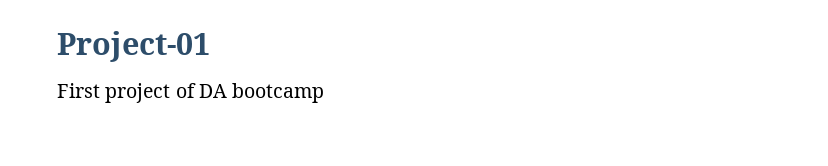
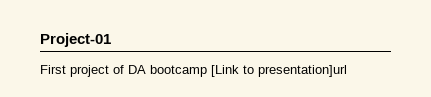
(325, 93) none -> [211,65,347,77] [Link to presentation]url

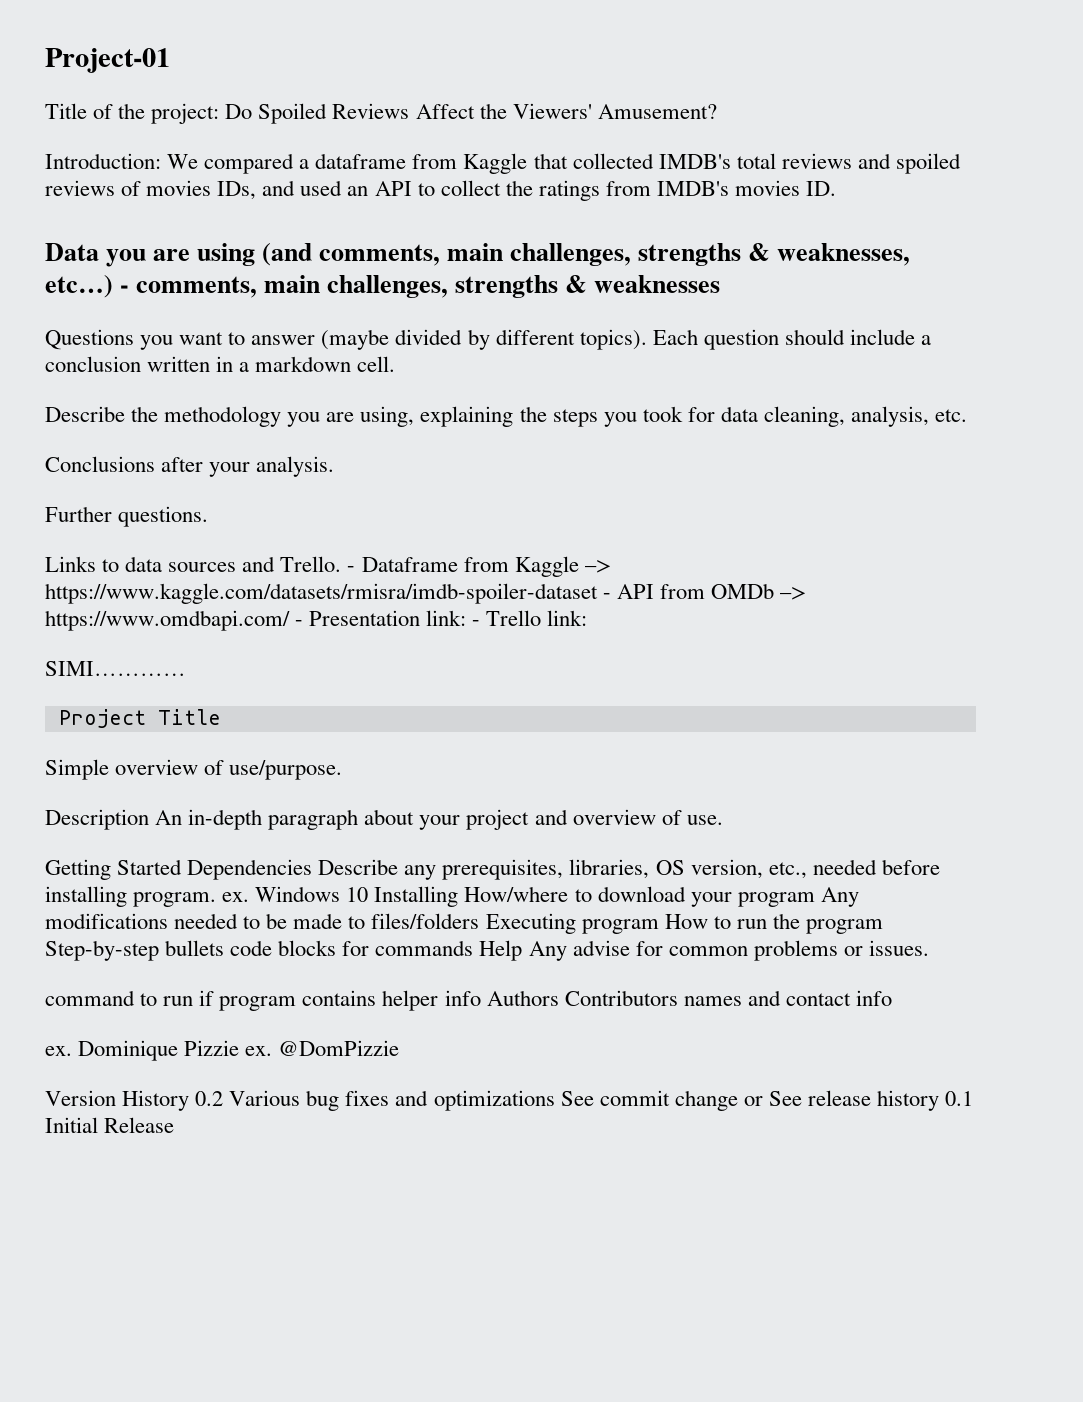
[40,65,347,77] First project of DA bootcamp [Link to presentation]url -> [45,103,717,124] [45,153,961,174] [45,180,837,201] [45,243,911,267] [45,275,721,298] [45,329,932,350] [45,356,396,372] [45,406,968,427] [45,456,335,477] [45,506,209,527] [45,556,611,577] [45,583,807,604] [45,610,588,631] [45,661,186,676] [58,709,221,728] [45,759,343,780] [45,809,723,830] [45,859,940,880] [45,886,859,907] [45,913,883,934] [45,940,929,961] [45,990,892,1011] [45,1040,400,1061] [45,1090,974,1111] [45,1117,175,1133] Title of the project: Do Spoiled Reviews Affect the Viewers' Amusement? // Introduction: We compared a dataframe from Kaggle that collected IMDB's total reviews and spoiled reviews of movies IDs, and used an API to collect the ratings from IMDB's movies ID. // Data you are using (and comments, main challenges, strengths & weaknesses, etc…) - comments, main challenges, strengths & weaknesses // Questions you want to answer (maybe divided by different topics). Each question should include a conclusion written in a markdown cell. // Describe the methodology you are using, explaining the steps you took for data cleaning, analysis, etc. // Conclusions after your analysis. // Further questions. // Links to data sources and Trello. - Dataframe from Kaggle –> https://www.kaggle.com/datasets/rmisra/imdb-spoiler-dataset - API from OMDb –> https://www.omdbapi.com/ - Presentation link: - Trello link: // SIMI………… // Project Title // Simple overview of use/purpose. // Description An in-depth paragraph about your project and overview of use. // Getting Started Dependencies Describe any prerequisites, libraries, OS version, etc., needed before installing program. ex. Windows 10 Installing How/where to download your program Any modifications needed to be made to files/folders Executing program How to run the program Step-by-step bullets code blocks for commands Help Any advise for common problems or issues. // command to run if program contains helper info Authors Contributors names and contact info // ex. Dominique Pizzie ex. @DomPizzie // Version History 0.2 Various bug fixes and optimizations See commit change or See release history 0.1 Initial Release

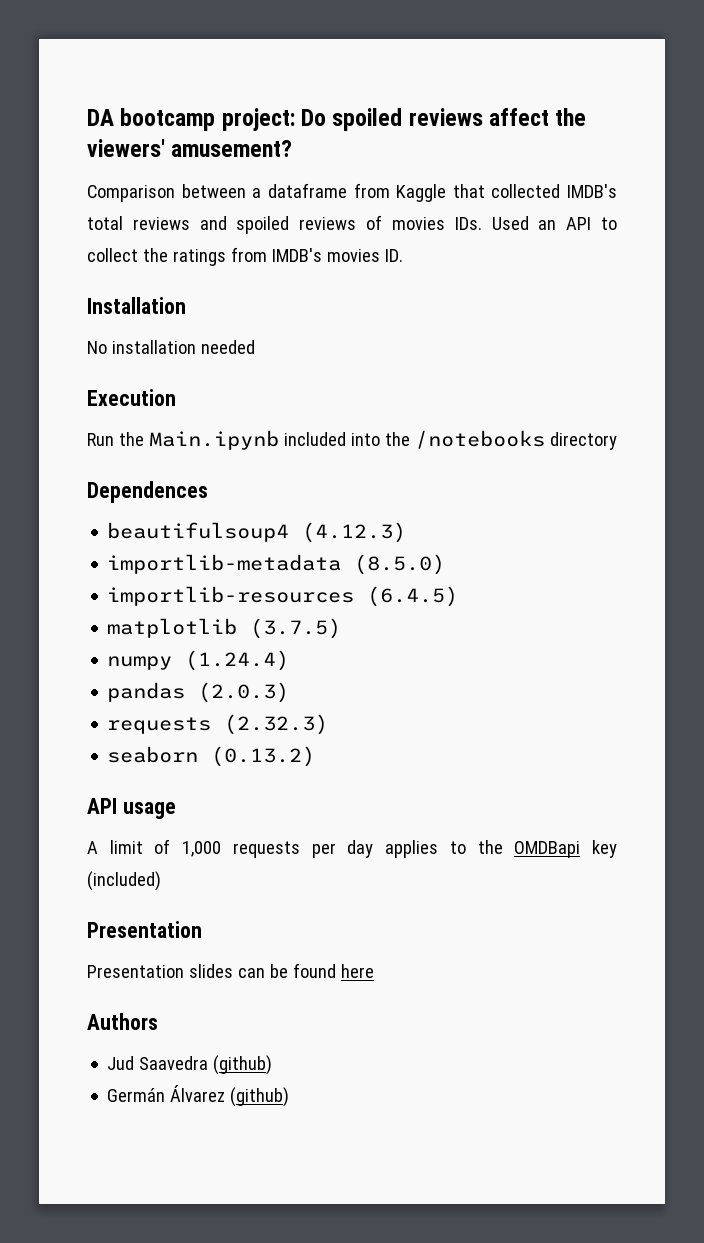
[45,48,170,73] [45,103,717,124] [45,153,295,174] Project-01 // Title of the project: Do Spoiled Reviews Affect the Viewers' Amusement? // Introduction: We compared -> [87,108,587,131] [87,139,293,157] [87,184,246,202] DA bootcamp project: Do spoiled reviews affect the viewers' amusement? // Comparison between
[217,180,343,200] IDs, and used -> [454,216,529,230] IDs. Used
[45,243,911,267] [45,275,721,298] [45,329,932,350] [45,356,396,372] [45,406,968,427] [45,456,335,477] [45,506,209,527] [45,556,611,577] [45,583,807,604] [45,610,588,631] [45,661,186,676] [58,709,221,728] [45,759,343,780] [45,809,723,830] [45,859,940,880] [45,886,859,907] [45,913,883,934] [45,940,929,961] [45,990,892,1011] [45,1040,400,1061] [45,1090,974,1111] [45,1117,175,1133] Data you are using (and comments, main challenges, strengths & weaknesses, etc…) - comments, main challenges, strengths & weaknesses // Questions you want to answer (maybe divided by different topics). Each question should include a conclusion written in a markdown cell. // Describe the methodology you are using, explaining the steps you took for data cleaning, analysis, etc. // Conclusions after your analysis. // Further questions. // Links to data sources and Trello. - Dataframe from Kaggle –> https://www.kaggle.com/datasets/rmisra/imdb-spoiler-dataset - API from OMDb –> https://www.omdbapi.com/ - Presentation link: - Trello link: // SIMI………… // Project Title // Simple overview of use/purpose. // Description An in-depth paragraph about your project and overview of use. // Getting Started Dependencies Describe any prerequisites, libraries, OS version, etc., needed before installing program. ex. Windows 10 Installing How/where to download your program Any modifications needed to be made to files/folders Executing program How to run the program Step-by-step bullets code blocks for commands Help Any advise for common problems or issues. // command to run if program contains helper info Authors Contributors names and contact info // ex. Dominique Pizzie ex. @DomPizzie // Version History 0.2 Various bug fixes and optimizations See commit change or See release history 0.1 Initial Release -> [87,297,186,314] [87,340,255,354] [87,389,176,406] [87,430,617,450] [87,481,208,503] [107,522,407,543] [107,554,446,575] [107,586,459,607] [107,618,342,639] [107,650,290,671] [107,682,290,703] [107,714,329,735] [107,746,316,767] [87,798,176,819] [87,839,618,858] [87,871,161,891] [87,921,202,938] [87,963,374,978] [87,1013,158,1030] [107,1055,273,1075] [107,1085,290,1107] Installation // No installation needed // Execution // Run the Main.ipynb included into the /notebooks directory // Dependences // beautifulsoup4 (4.12.3) // importlib-metadata (8.5.0) // importlib-resources (6.4.5) // matplotlib (3.7.5) // numpy (1.24.4) // pandas (2.0.3) // requests (2.32.3) // seaborn (0.13.2) // API usage // A limit of 1,000 requests per day applies to the OMDBapi key (included) // Presentation // Presentation slides can be found here // Authors // Jud Saavedra (github) // Germán Álvarez (github)

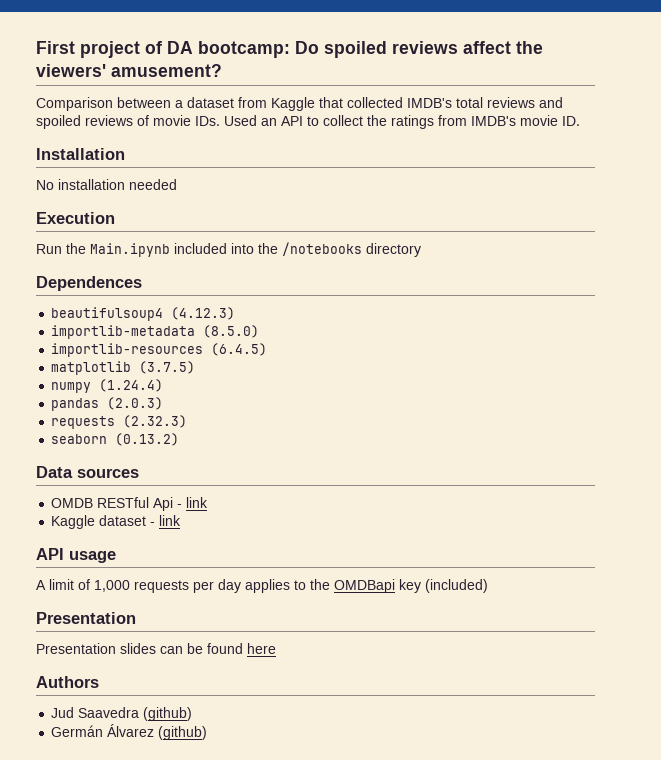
[87,108,295,131] DA bootcamp project: -> [36,41,290,58] First project of DA bootcamp:
[267,183,347,198] dataframe -> [187,97,234,108] dataset
[391,217,445,230] movies -> [153,115,191,126] movie
[326,249,380,262] movies -> [520,115,558,126] movie
(316, 756) none -> [36,466,139,478] [51,497,209,511] [51,515,182,529] // Data sources // OMDB RESTful Api - link // Kaggle dataset - link

